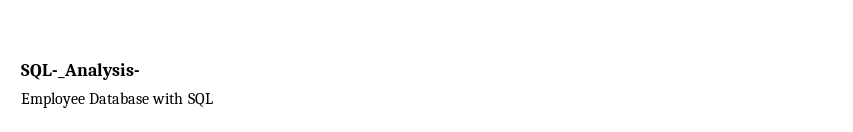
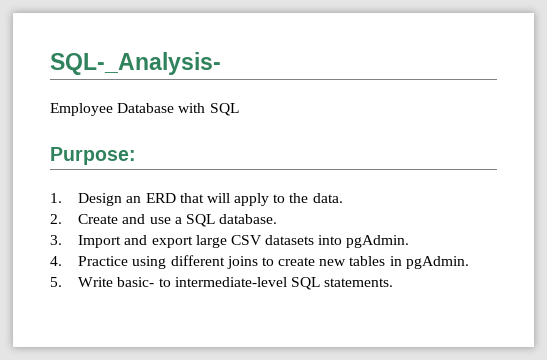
(213, 100) none -> [50,147,136,165] [50,193,343,206] [50,214,278,227] [50,235,410,248] [50,255,469,269] [50,277,394,290] // Purpose: // 1. Design an ERD that will apply to the data. // 2. Create and use a SQL database. // 3. Import and export large CSV datasets into pgAdmin. // 4. Practice using different joins to create new tables in pgAdmin. // 5. Write basic- to intermediate-level SQL statements.

